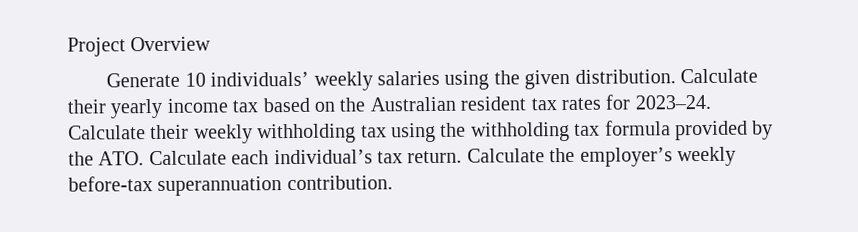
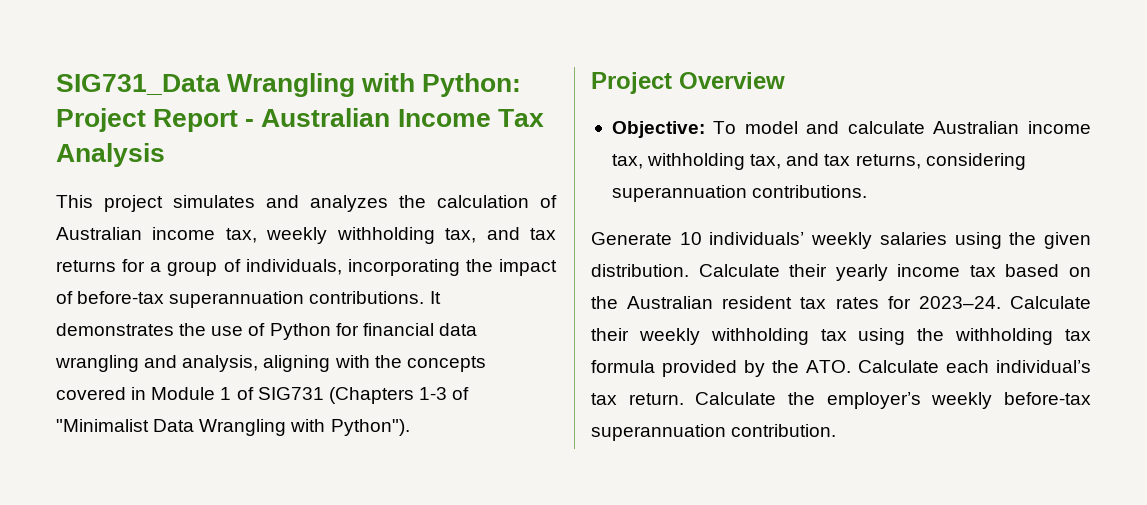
[67,36,212,57] Project Overview -> [56,73,522,97] [56,108,544,132] [56,143,165,167] [56,195,557,212] [56,227,557,244] [56,259,557,276] [56,291,441,308] [56,323,477,340] [55,355,486,372] [56,387,470,404] [56,419,410,436] [591,72,785,94] [611,121,1091,138] [611,153,1026,170] [611,185,868,202] SIG731_Data Wrangling with Python: Project Report - Australian Income Tax Analysis // This project simulates and analyzes the calculation of Australian income tax, weekly withholding tax, and tax returns for a group of individuals, incorporating the impact of before-tax superannuation contributions. It demonstrates the use of Python for financial data wrangling and analysis, aligning with the concepts covered in Module 1 of SIG731 (Chapters 1-3 of "Minimalist Data Wrangling with Python"). // Project Overview // Objective: To model and calculate Australian income tax, withholding tax, and tax returns, considering superannuation contributions.

